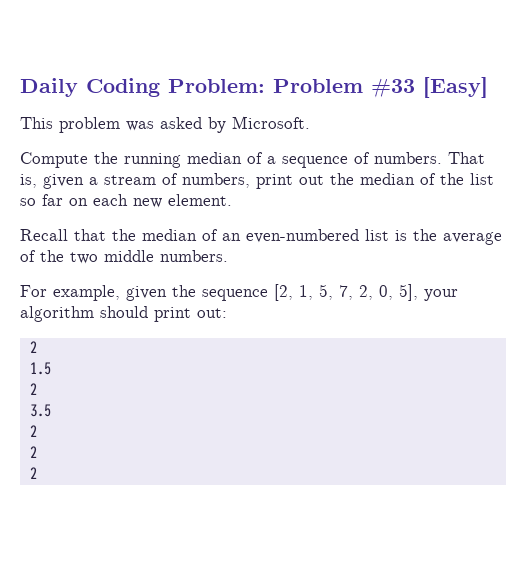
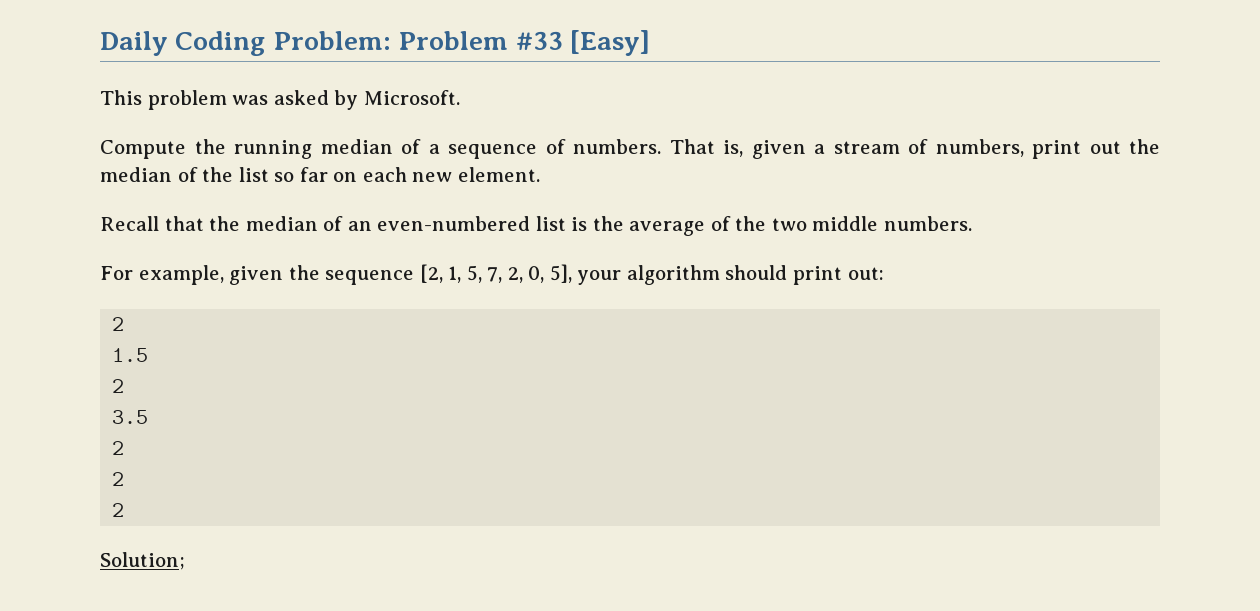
(37, 473) none -> [100,552,185,570] // Solution;

